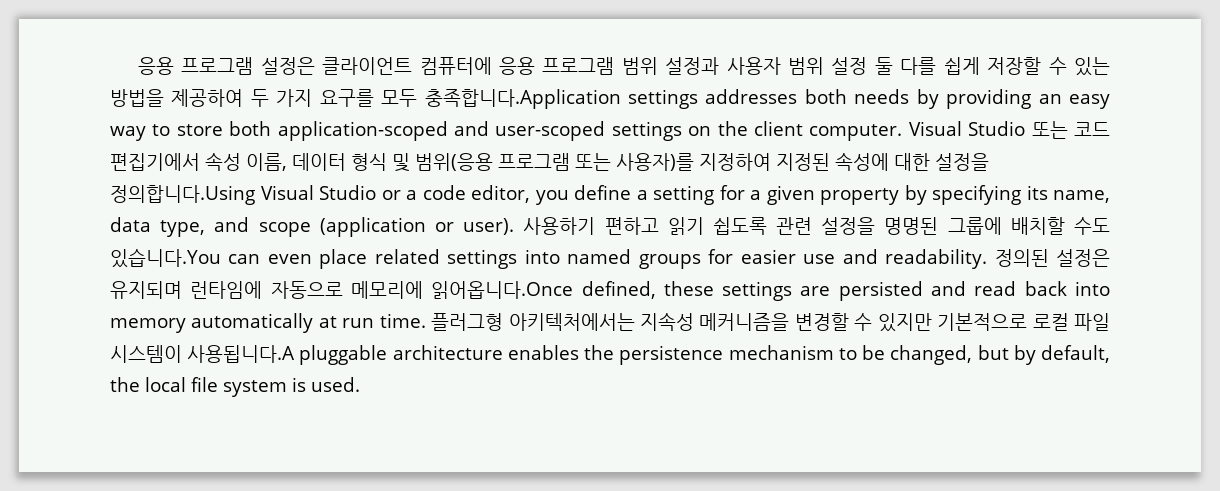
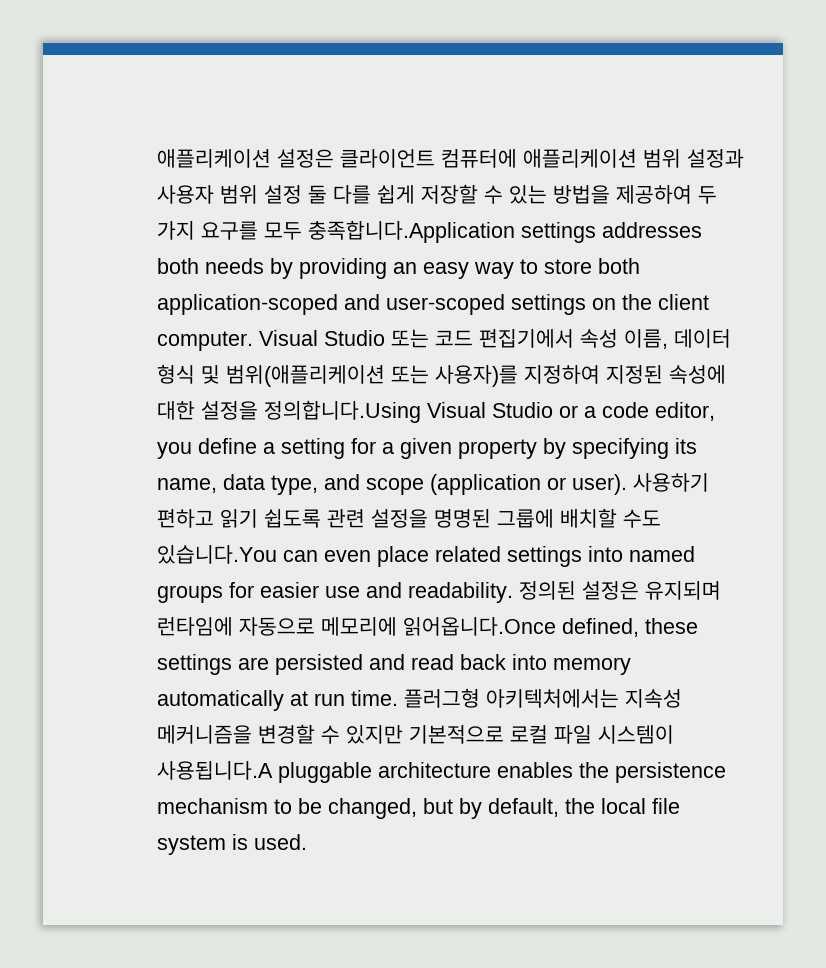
[137,57,254,75] 응용 프로그램 -> [157,149,271,168] 애플리케이션
[498,57,615,75] 응용 프로그램 -> [523,149,637,168] 애플리케이션
[415,153,570,171] 범위(응용 프로그램 -> [226,365,385,387] 범위(애플리케이션

